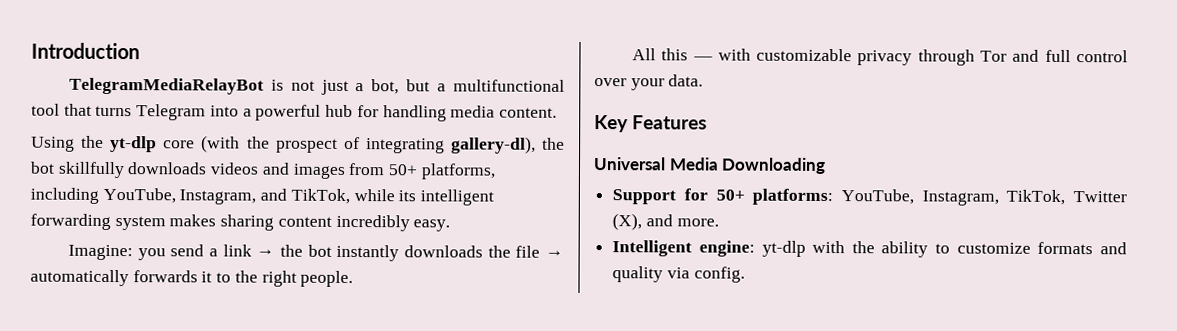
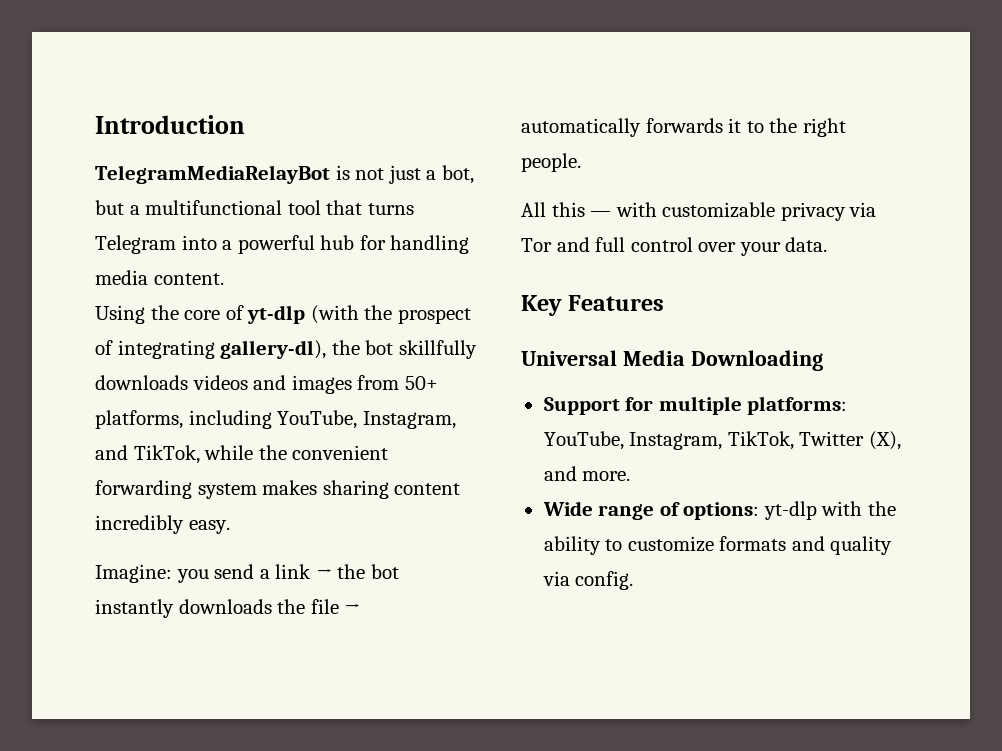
[110,135,196,153] yt-dlp core -> [184,305,306,324] core of yt-dlp
[398,189,495,206] its intelligent -> [258,445,389,460] the convenient
[917,49,975,66] through -> [849,202,877,217] via
[715,189,745,201] 50+ -> [658,396,742,415] multiple
[612,240,755,257] Intelligent engine: -> [542,501,760,520] Wide range of options:

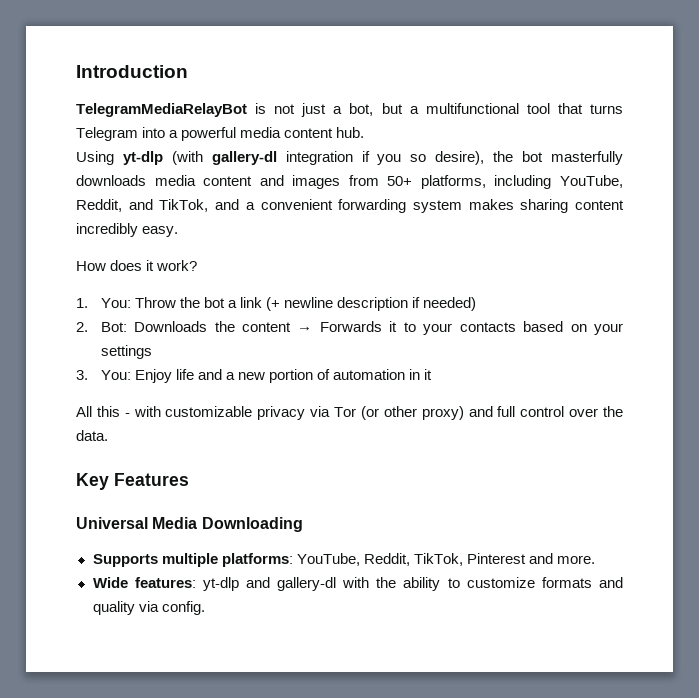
[320,235,470,254] [95,270,224,285] [95,305,471,324] [95,340,477,359] [95,375,248,390] hub for handling media content. // Using the core of yt-dlp (with the prospect of integrating gallery-dl), the bot skillfully downloads videos -> [240,127,365,138] [76,151,624,165] [76,175,253,186] media content hub. // Using yt-dlp (with gallery-dl integration if you so desire), the bot masterfully downloads media content
[362,411,456,429] Instagram, -> [76,199,122,212] Reddit,
[204,445,287,460] while the -> [215,199,255,210] and a
[95,564,399,583] [95,599,361,618] [521,118,846,137] [521,153,581,172] Imagine: you send a link → the bot instantly downloads the file → automatically forwards it to the right people. -> [76,260,198,271] [76,297,477,311] [76,321,623,335] [100,345,152,359] [76,369,433,383] How does it work? // 1. You: Throw the bot a link (+ newline description if needed) // 2. Bot: Downloads the content → Forwards it to your contacts based on your settings // 3. You: Enjoy life and a new portion of automation in it
[590,211,612,217] — -> [124,413,130,417] -
(552, 245) none -> [360,406,464,420] (or other proxy)
[739,242,781,256] your -> [603,406,624,417] the
[543,397,654,415] Support for -> [92,554,158,567] Supports
[629,431,901,450] Instagram, TikTok, Twitter (X), -> [363,553,526,566] Reddit, TikTok, Pinterest
[598,501,817,520] range of options: yt-dlp -> [134,577,337,591] features: yt-dlp and gallery-dl

